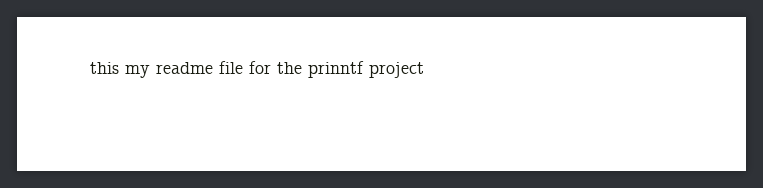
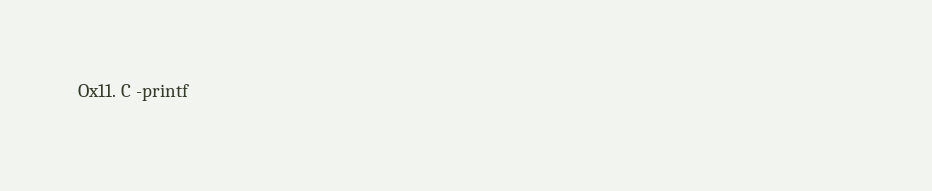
[90,61,424,78] this my readme file for the prinntf project -> [78,84,190,101] Ox11. C -printf

